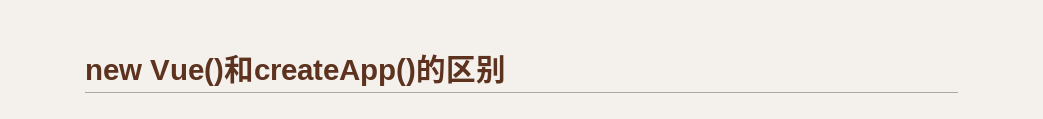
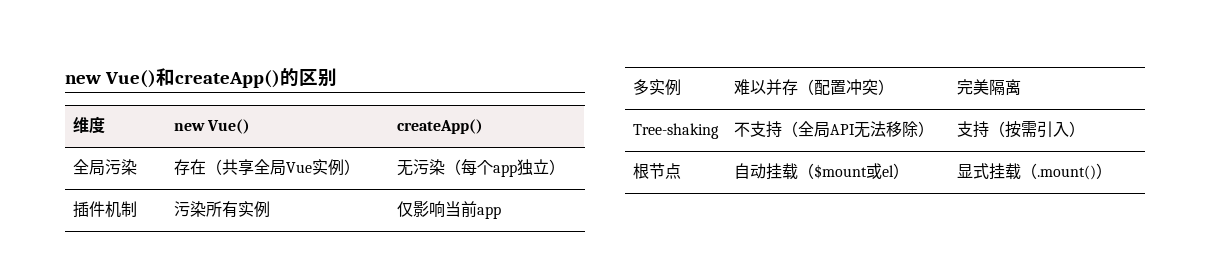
(506, 69) none -> [72,116,105,134] [173,119,251,134] [396,119,483,134] [72,159,137,176] [173,159,360,176] [396,159,565,177] [72,201,137,218] [173,201,270,218] [396,201,501,219] [632,79,681,96] [733,79,894,95] [956,79,1021,96] [632,123,719,139] [733,121,934,138] [956,121,1085,138] [632,163,681,179] [733,163,909,180] [956,163,1112,180] // 维度 | new Vue() | createApp() // 全局污染 | 存在（共享全局Vue实例） | 无污染（每个app独立） // 插件机制 | 污染所有实例 | 仅影响当前app // 多实例 | 难以并存（配置冲突） | 完美隔离 // Tree-shaking | 不支持（全局API无法移除） | 支持（按需引入） // 根节点 | 自动挂载（$mount或el） | 显式挂载（.mount()）

